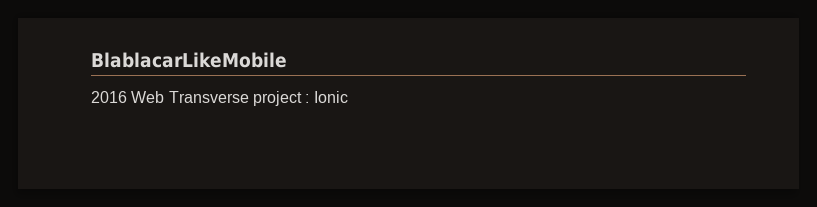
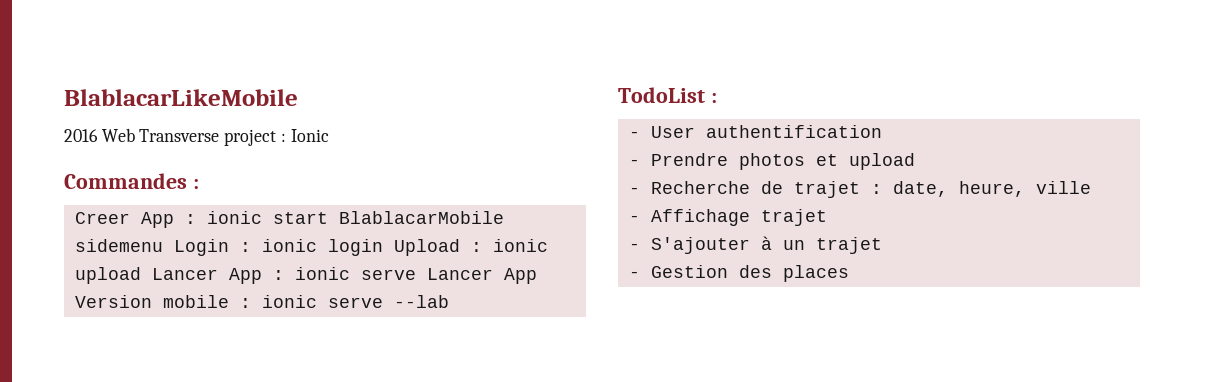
(348, 97) none -> [64,173,199,189] [74,211,504,228] [74,239,548,256] [74,267,537,284] [74,295,449,308] [618,87,717,103] [628,125,882,138] [628,153,915,170] [628,181,1091,198] [628,209,827,226] [628,236,882,254] [628,265,849,282] // Commandes : // Creer App : ionic start BlablacarMobile sidemenu Login : ionic login Upload : ionic upload Lancer App : ionic serve Lancer App Version mobile : ionic serve --lab // TodoList : // - User authentification // - Prendre photos et upload // - Recherche de trajet : date, heure, ville // - Affichage trajet // - S'ajouter à un trajet // - Gestion des places

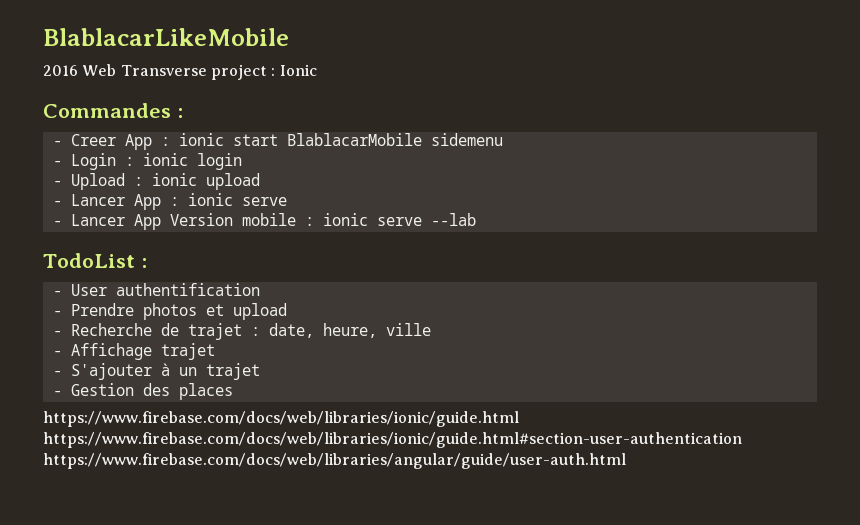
(199, 184) none -> [52,141,62,146] -
(163, 245) none -> [52,161,62,166] // -
(383, 247) none -> [52,181,62,186] // -
(141, 275) none -> [52,201,62,206] // -
(416, 274) none -> [52,221,62,226] // -
(849, 273) none -> [43,411,519,427] [43,432,742,448] [43,453,626,469] // https://www.firebase.com/docs/web/libraries/ionic/guide.html https://www.firebase.com/docs/web/libraries/ionic/guide.html#section-user-authentication https://www.firebase.com/docs/web/libraries/angular/guide/user-auth.html

